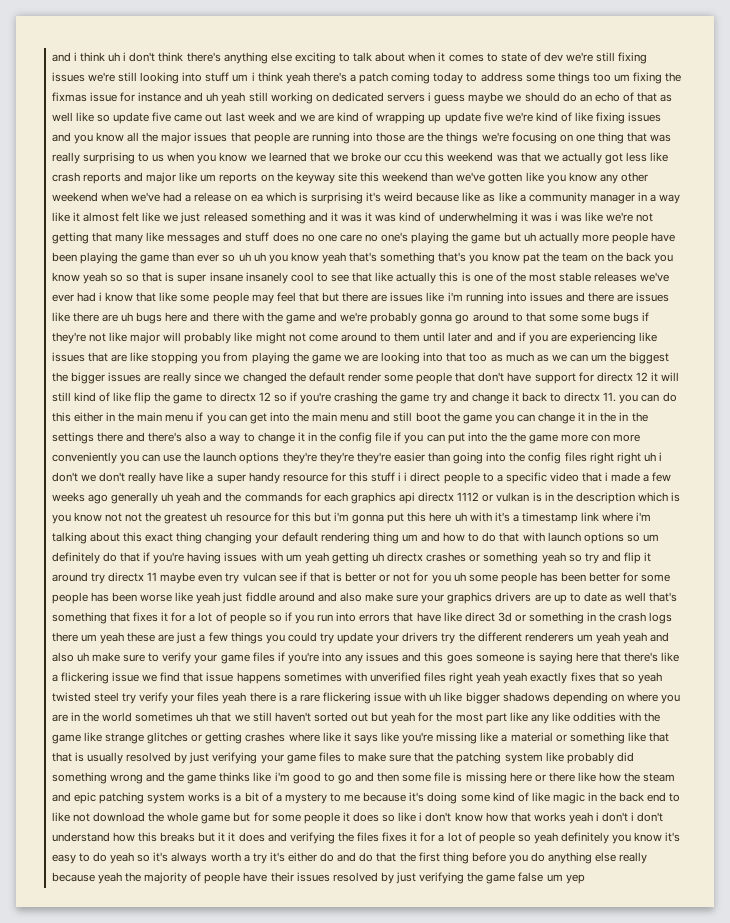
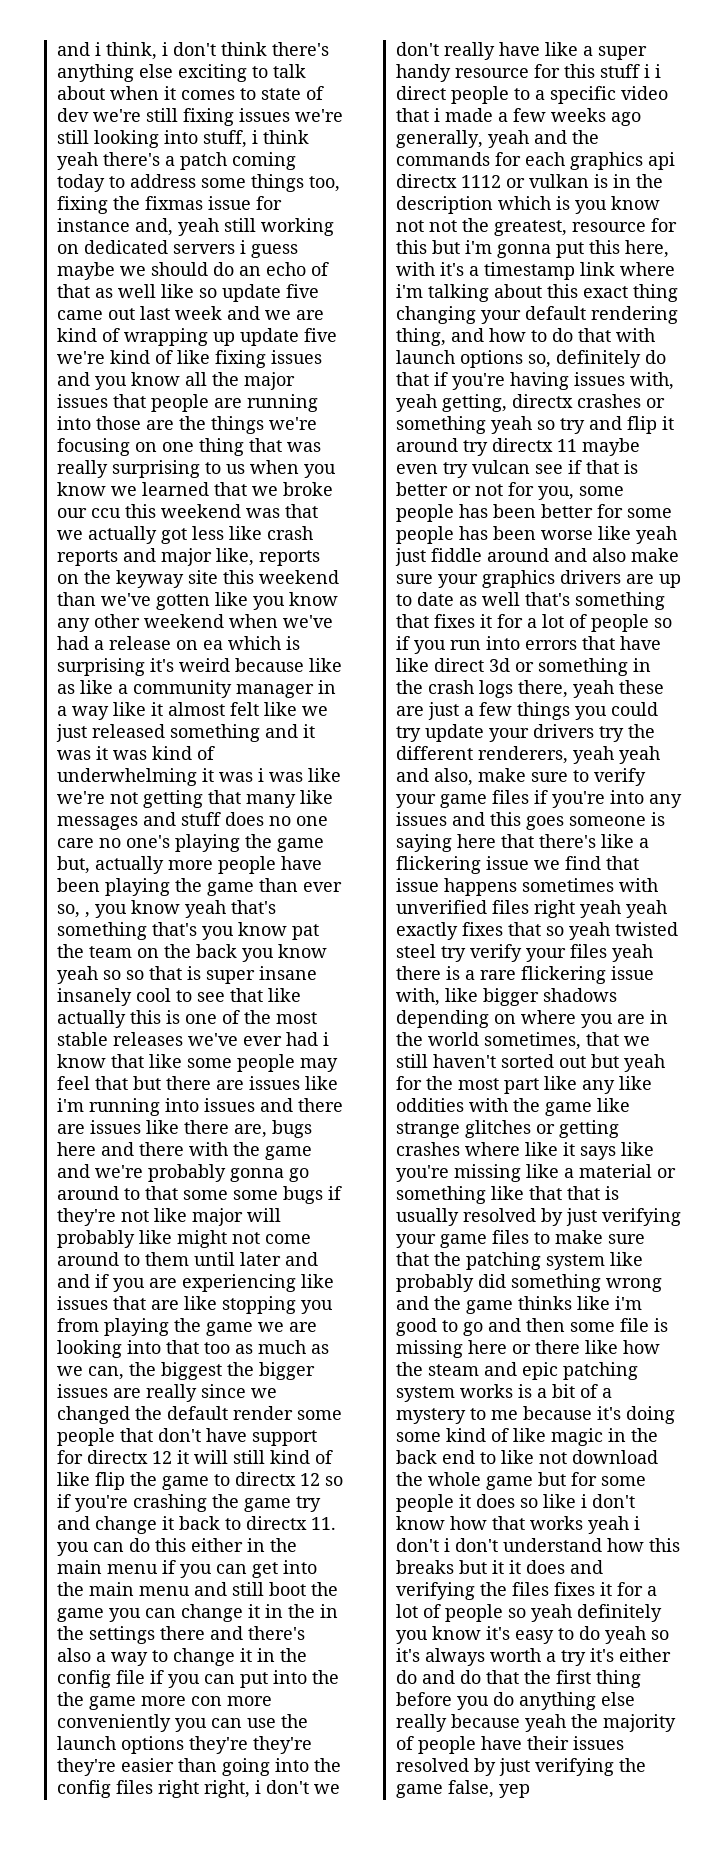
[80,52,121,62] think uh -> [106,42,158,60] think,
[205,72,249,82] stuff um -> [203,130,248,148] stuff,
[592,73,630,82] too um -> [309,176,341,192] too,
[184,92,219,102] and uh -> [135,218,174,236] and,
[179,172,217,182] like um -> [216,548,255,566] like,
[503,232,536,242] but uh -> [57,856,91,874] but,
[222,252,266,262] so uh uh -> [57,904,91,918] so, ,
[102,312,134,322] are uh -> [234,1124,268,1138] are,
[569,354,608,362] can um -> [88,1366,125,1380] can,
[616,452,656,464] right uh -> [204,1780,251,1798] right,
[111,492,174,504] generally uh -> [396,130,484,148] generally,
[164,512,223,524] greatest uh -> [494,220,568,236] greatest,
[429,512,467,522] here uh -> [625,240,670,258] here,
[372,532,418,544] thing um -> [396,328,447,346] thing,
[626,534,659,542] so um -> [528,354,552,368] so,
[260,552,384,564] with um yeah getting uh -> [630,372,675,390] [396,394,508,412] with, yeah getting,
[431,572,466,584] you uh -> [538,486,575,500] you,
[51,632,97,642] there um -> [518,680,569,698] there,
[524,632,593,642] renderers um -> [478,746,569,764] renderers,
[51,652,89,662] also uh -> [434,768,474,786] also,
[404,692,442,702] with uh -> [396,988,441,1006] with,
[135,712,209,722] sometimes uh -> [484,1032,582,1050] sometimes,
[518,872,563,882] false um -> [448,1780,495,1798] false,

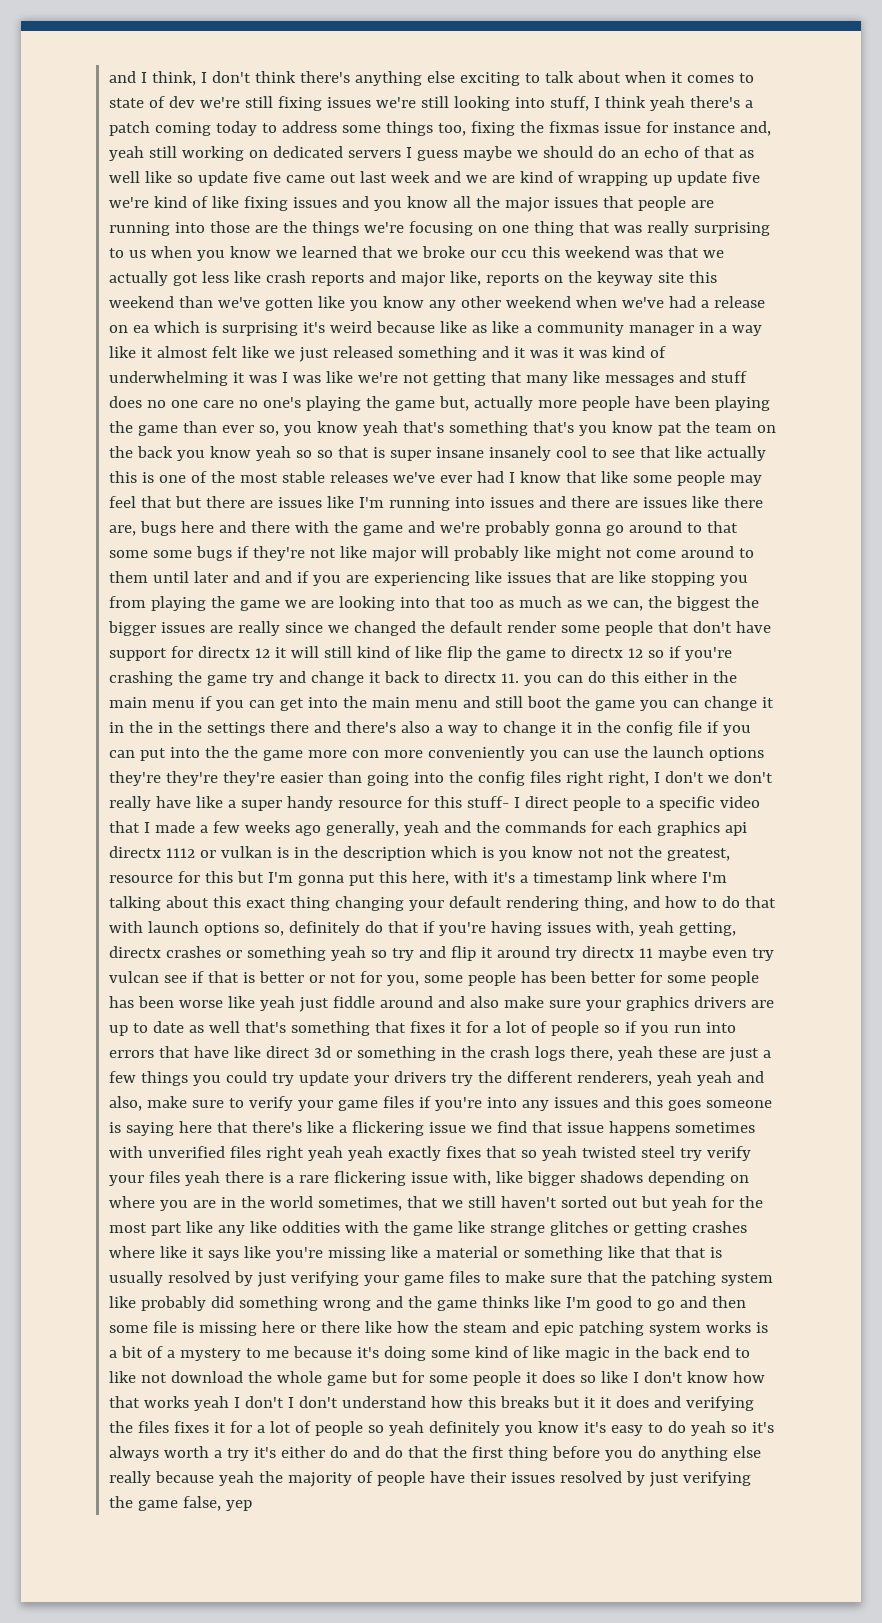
[57,42,169,60] and i think, i -> [108,71,207,86] and I think, I
[252,130,259,144] i -> [593,97,600,108] I
[240,240,247,254] i -> [405,147,412,158] I
[258,768,265,782] i -> [281,372,288,383] I
[85,912,91,918] , -> (279, 430) none
[323,1032,330,1046] i -> [508,472,515,483] I
[57,1098,85,1112] i'm -> [358,497,384,508] I'm
[255,1780,262,1794] i -> [653,772,660,783] I
[600,64,662,78] stuff i i -> [466,796,520,808] stuff- I
[434,108,441,122] i -> [143,822,150,833] I
[465,240,493,254] i'm -> [267,872,293,883] I'm
[396,284,424,298] i'm -> [701,872,727,883] I'm
[615,1296,643,1310] i'm -> [565,1297,591,1308] I'm
[581,1494,588,1508] i -> [632,1372,639,1383] I
[634,1516,641,1530] [396,1538,451,1552] i don't i -> [233,1396,294,1408] I don't I

